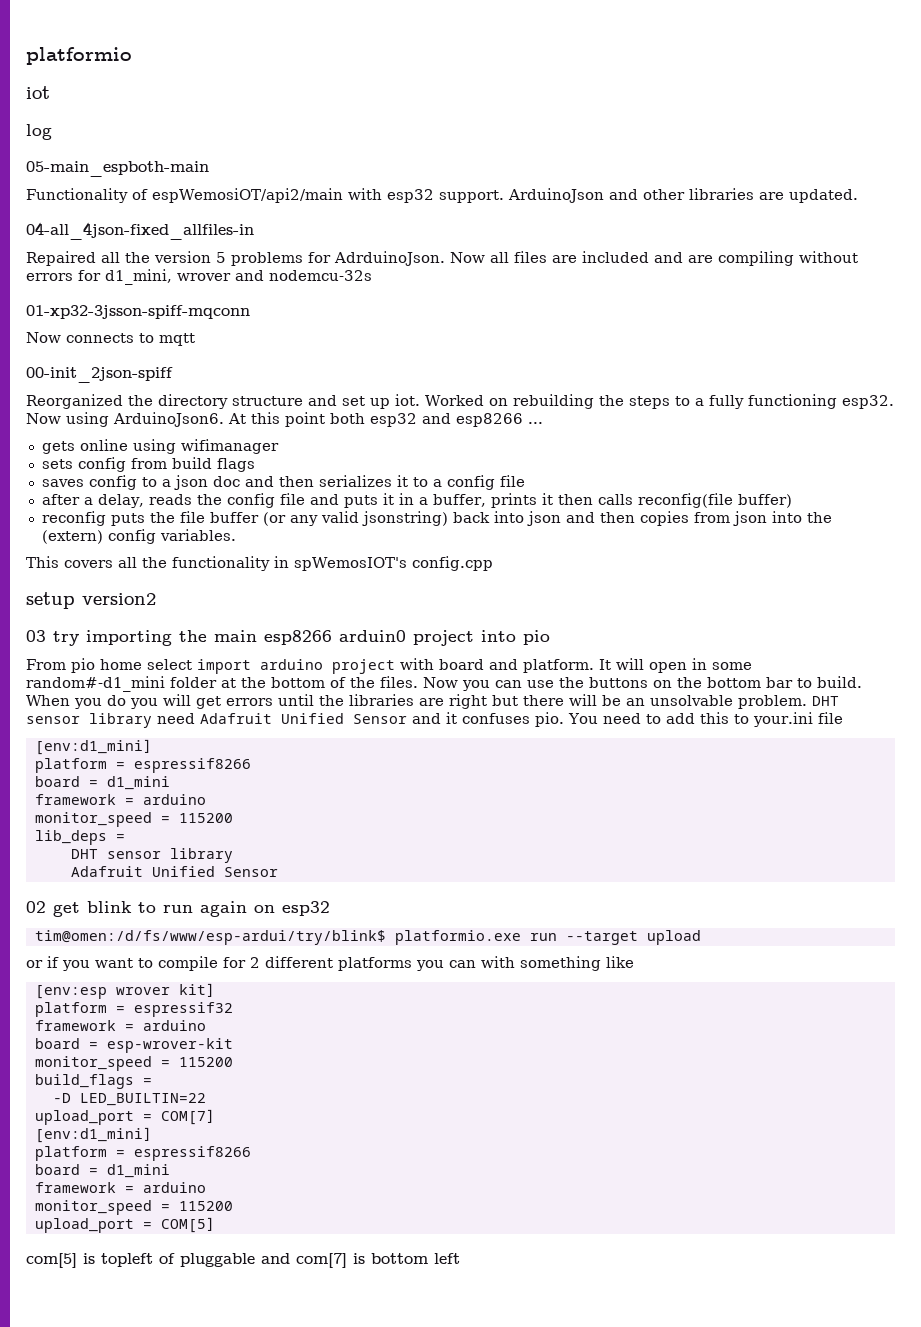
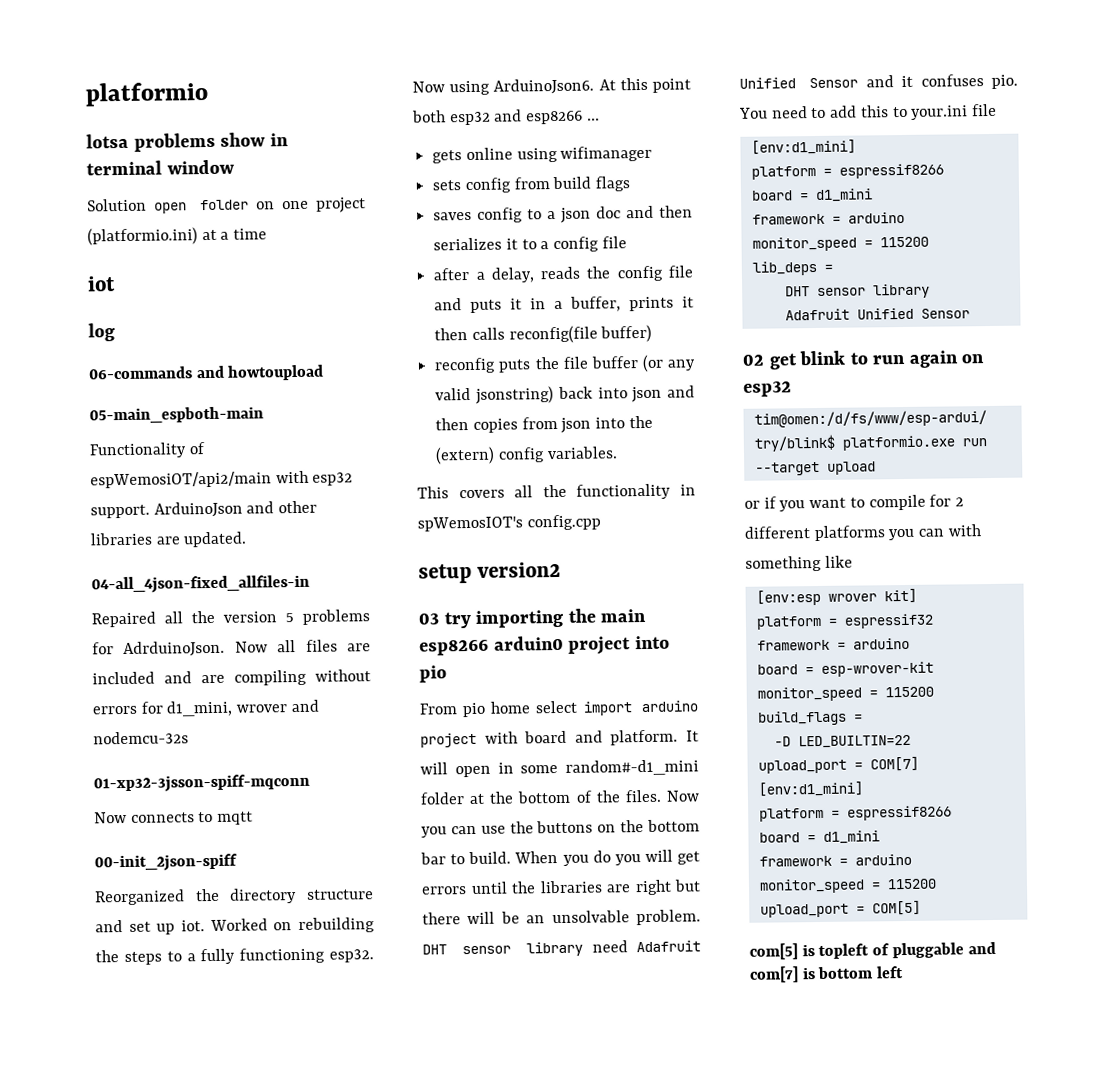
(132, 56) none -> [86,132,289,152] [86,159,235,176] [87,197,366,214] [87,227,268,246] // lotsa problems show in terminal window // Solution open folder on one project (platformio.ini) at a time
(52, 132) none -> [88,364,325,381] // 06-commands and howtoupload

